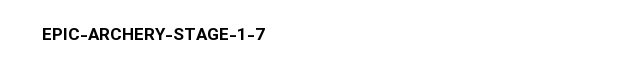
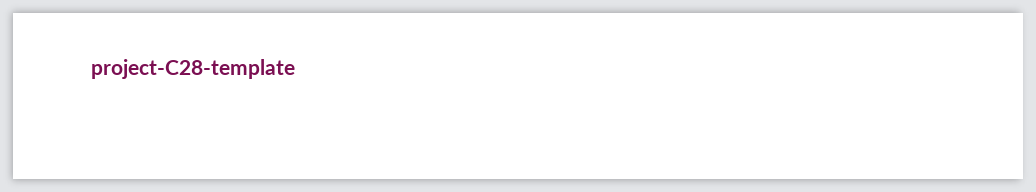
[42,28,265,40] EPIC-ARCHERY-STAGE-1-7 -> [91,59,295,79] project-C28-template

